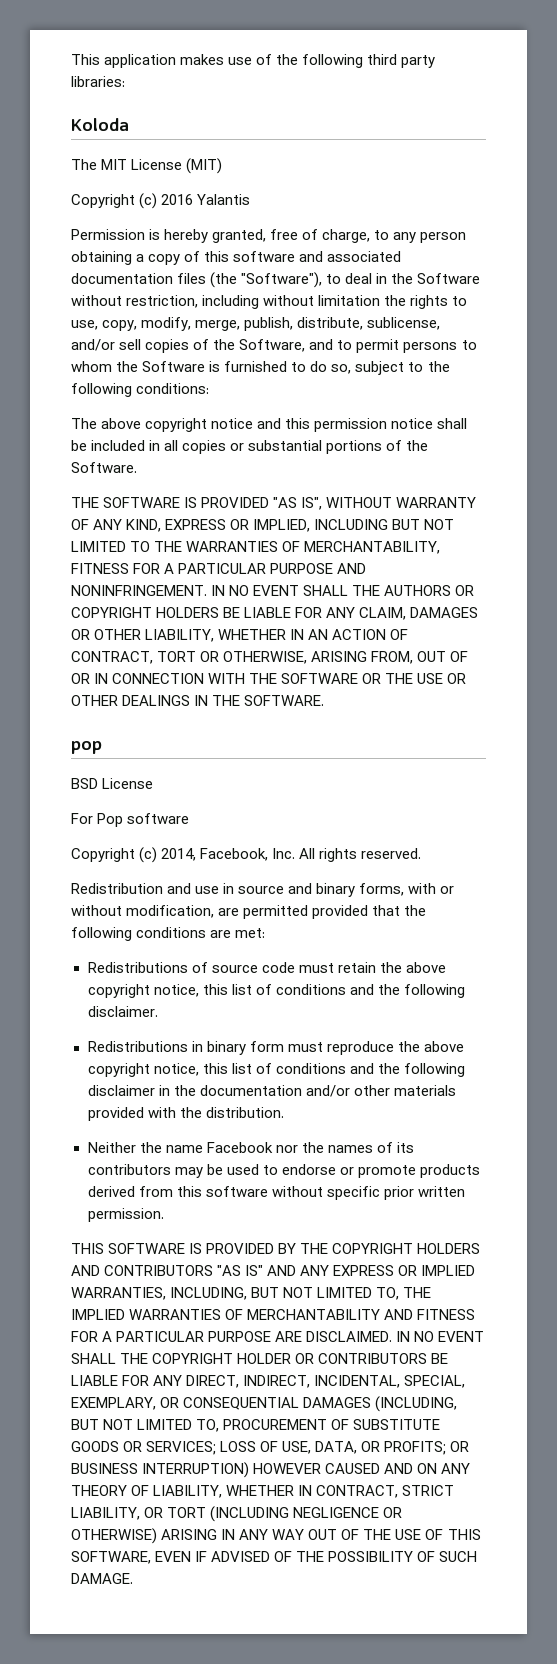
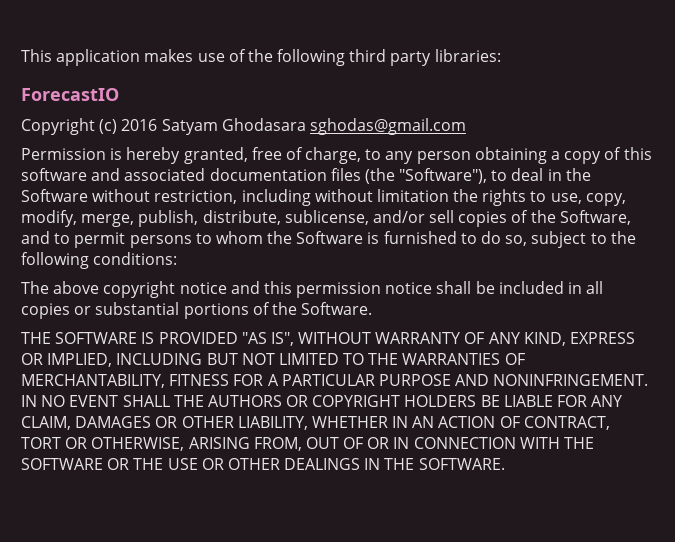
[71,118,129,131] [71,158,223,174] Koloda // The MIT License (MIT) -> [21,88,119,101] ForecastIO
[197,194,251,205] Yalantis -> [161,118,466,135] Satyam Ghodasara sghodas@gmail.com
[71,741,102,754] [71,778,154,789] [71,813,190,827] [71,847,422,863] [71,883,455,897] [71,905,427,919] [71,927,266,941] [87,962,446,973] [87,984,465,998] [87,1006,158,1017] [87,1041,464,1055] [87,1063,465,1077] [87,1085,456,1097] [87,1107,284,1121] [87,1142,414,1153] [87,1164,480,1178] [87,1186,465,1200] [87,1208,164,1222] [71,1243,481,1254] [71,1265,476,1276] [71,1287,432,1300] [71,1309,476,1320] [71,1331,485,1342] [71,1353,449,1364] [71,1375,466,1388] [71,1396,458,1412] [71,1419,441,1432] [71,1441,470,1455] [71,1462,471,1478] [71,1485,455,1498] [71,1506,403,1522] [71,1528,481,1544] [71,1551,478,1564] [71,1573,133,1584] // pop // BSD License // For Pop software // Copyright (c) 2014, Facebook, Inc. All rights reserved. // Redistribution and use in source and binary forms, with or without modification, are permitted provided that the following conditions are met: // Redistributions of source code must retain the above copyright notice, this list of conditions and the following disclaimer. // Redistributions in binary form must reproduce the above copyright notice, this list of conditions and the following disclaimer in the documentation and/or other materials provided with the distribution. // Neither the name Facebook nor the names of its contributors may be used to endorse or promote products derived from this software without specific prior written permission. // THIS SOFTWARE IS PROVIDED BY THE COPYRIGHT HOLDERS AND CONTRIBUTORS "AS IS" AND ANY EXPRESS OR IMPLIED WARRANTIES, INCLUDING, BUT NOT LIMITED TO, THE IMPLIED WARRANTIES OF MERCHANTABILITY AND FITNESS FOR A PARTICULAR PURPOSE ARE DISCLAIMED. IN NO EVENT SHALL THE COPYRIGHT HOLDER OR CONTRIBUTORS BE LIABLE FOR ANY DIRECT, INDIRECT, INCIDENTAL, SPECIAL, EXEMPLARY, OR CONSEQUENTIAL DAMAGES (INCLUDING, BUT NOT LIMITED TO, PROCUREMENT OF SUBSTITUTE GOODS OR SERVICES; LOSS OF USE, DATA, OR PROFITS; OR BUSINESS INTERRUPTION) HOWEVER CAUSED AND ON ANY THEORY OF LIABILITY, WHETHER IN CONTRACT, STRICT LIABILITY, OR TORT (INCLUDING NEGLIGENCE OR OTHERWISE) ARISING IN ANY WAY OUT OF THE USE OF THIS SOFTWARE, EVEN IF ADVISED OF THE POSSIBILITY OF SUCH DAMAGE. -> (505, 464) none

